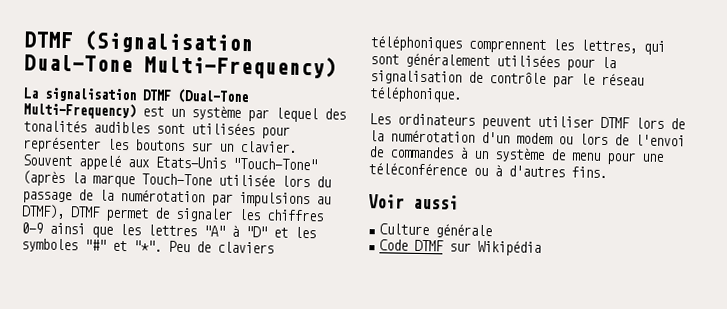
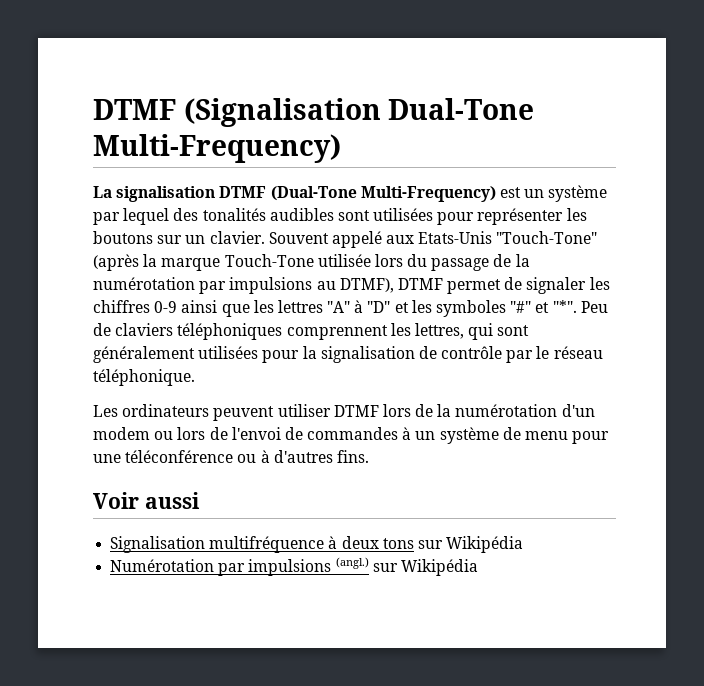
[379,223,493,239] [379,239,445,252] Culture générale // Code DTMF -> [110,536,524,553] [110,557,369,576] Signalisation multifréquence à deux tons sur Wikipédia // Numérotation par impulsions (angl.)

